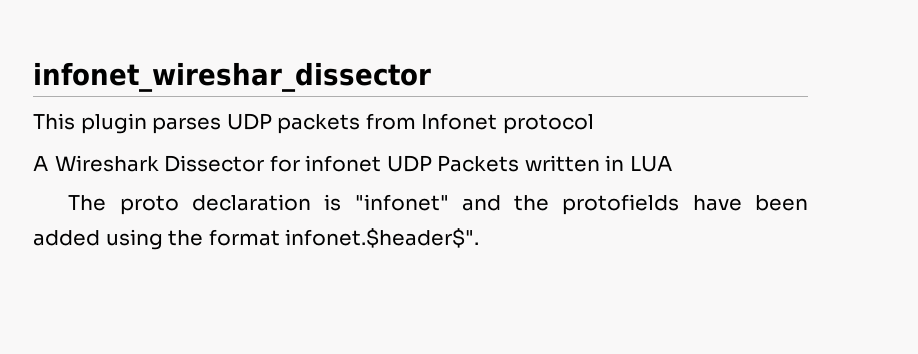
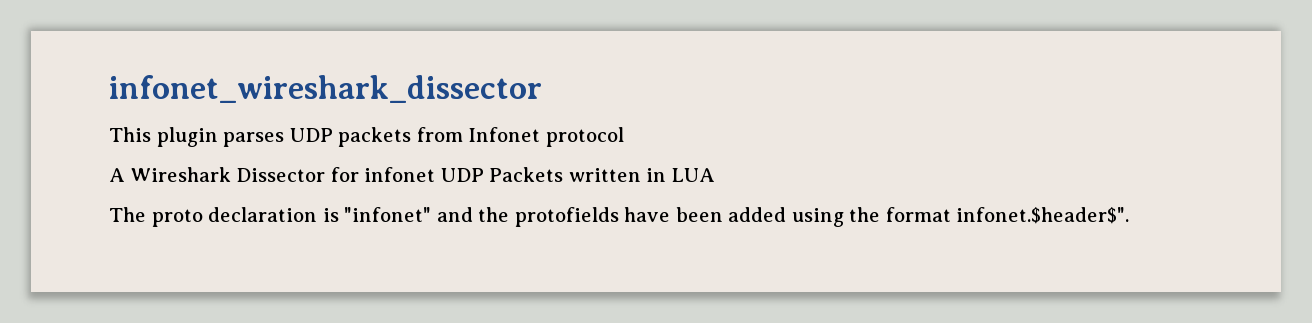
[33,62,431,92] infonet_wireshar_dissector -> [109,75,542,103] infonet_wireshark_dissector

